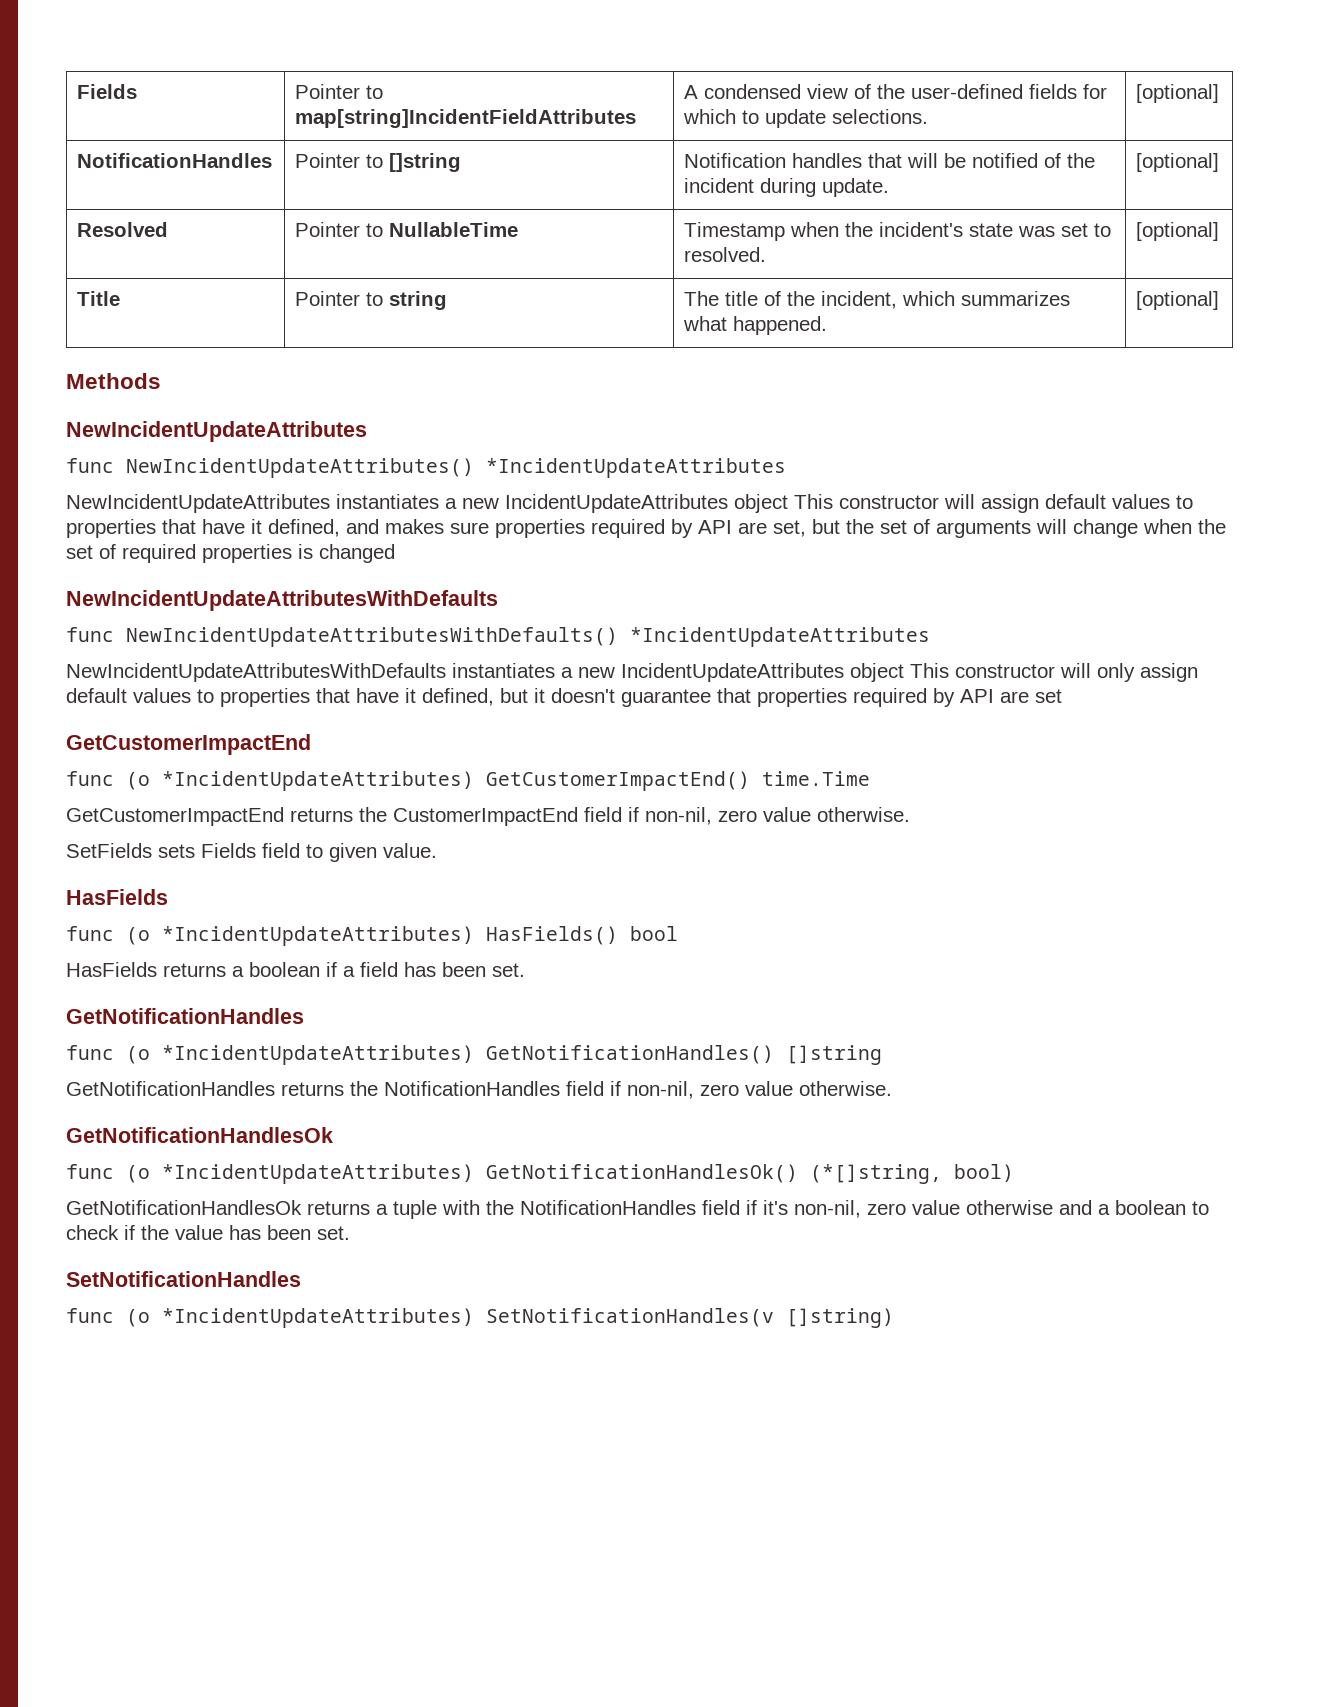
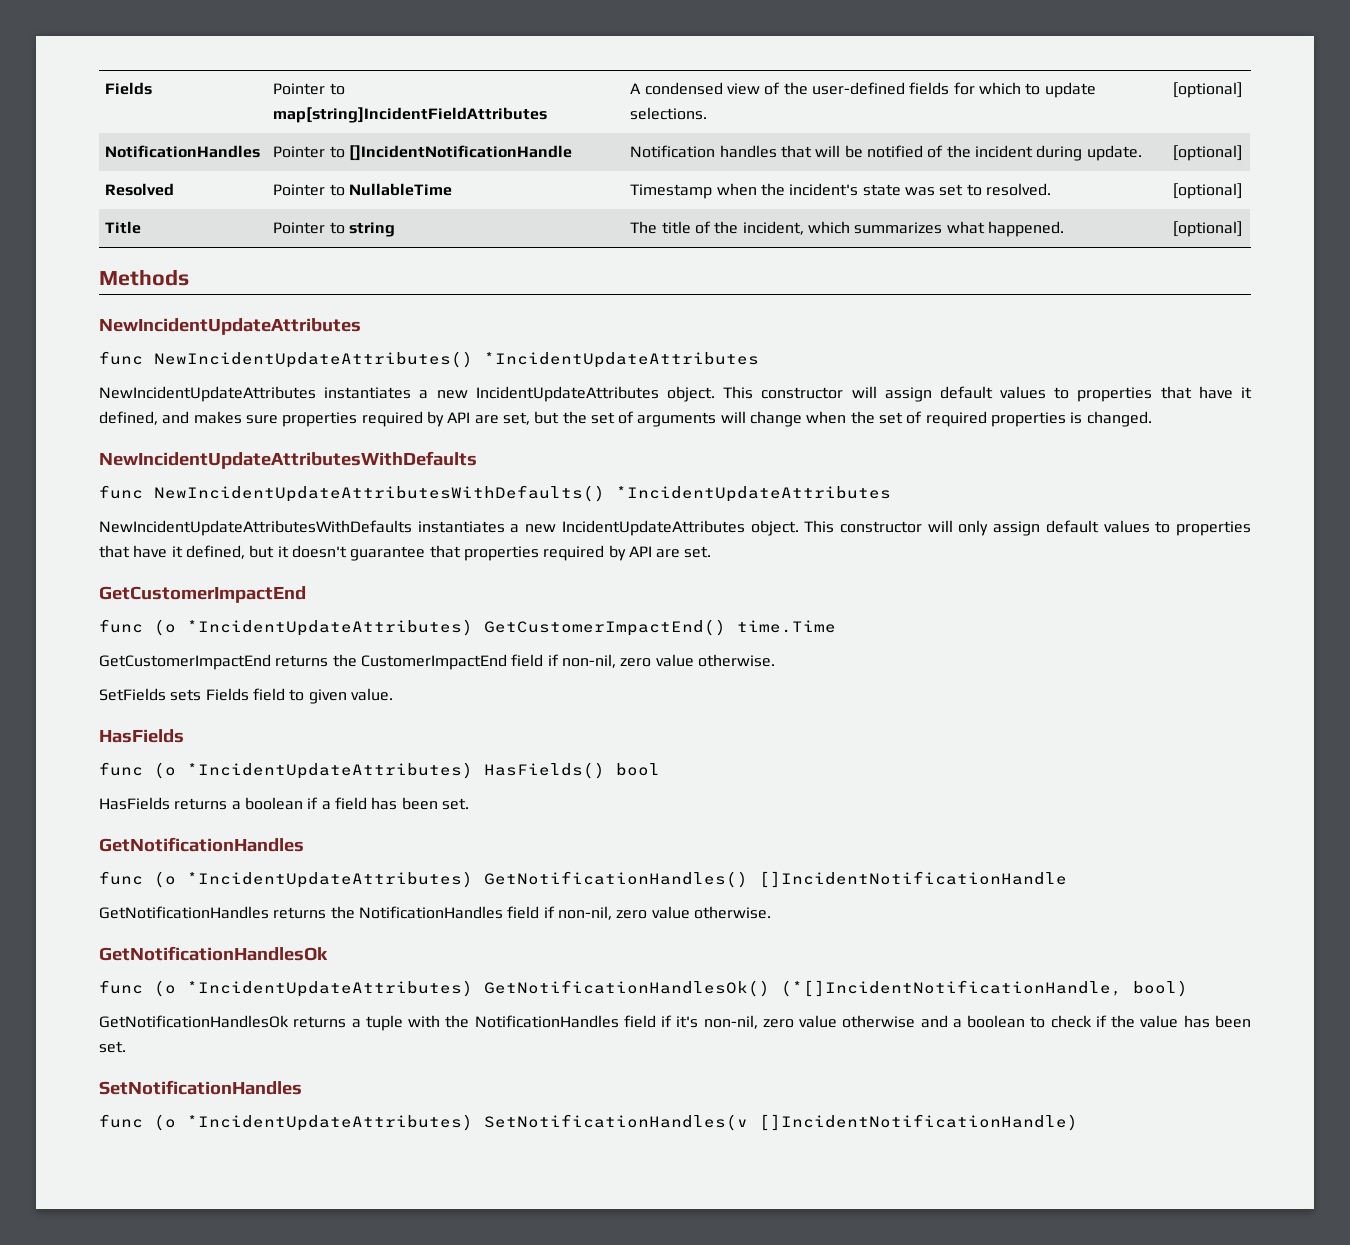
[389,153,462,172] []string -> [349,145,573,161] []IncidentNotificationHandle
[734,494,788,513] object -> [666,386,715,402] object.
[319,544,395,563] changed -> [1086,411,1152,427] changed.
[850,663,904,682] object -> [750,520,799,536] object.
[1035,689,1062,703] set -> [684,546,712,558] set.
[786,1045,882,1065] []string -> [759,871,1067,888] []IncidentNotificationHandle
[810,1164,942,1184] (*[]string, -> [781,980,1122,997] (*[]IncidentNotificationHandle,
[786,1308,894,1328] []string) -> [759,1114,1078,1131] []IncidentNotificationHandle)

